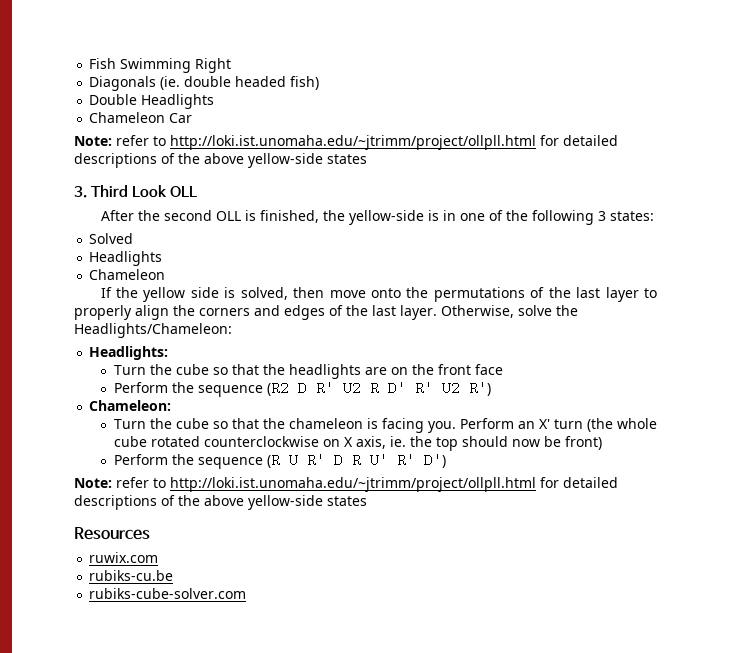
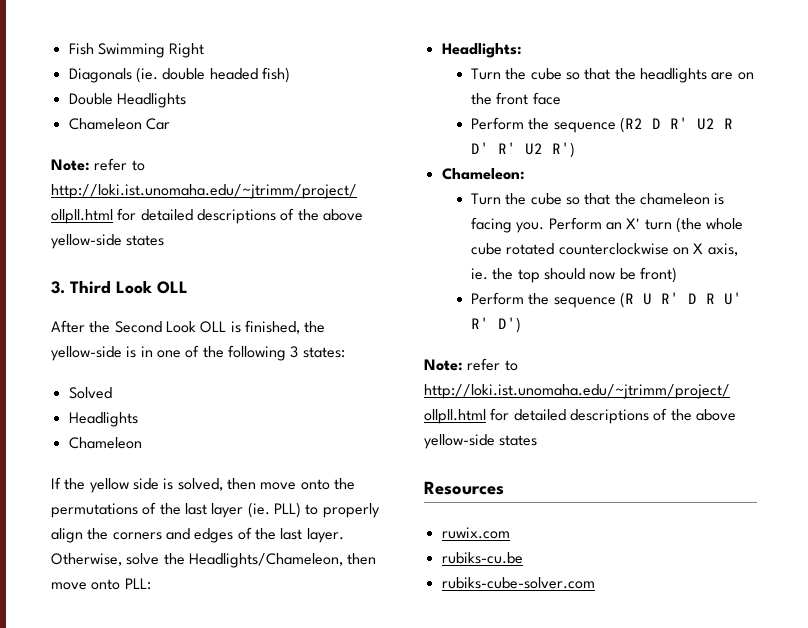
[163,210,212,221] second -> [114,321,196,333] Second Look
(639, 294) none -> [247,502,301,518] (ie. PLL)
[74,323,232,338] Headlights/Chameleon: -> [188,553,377,568] [51,578,151,590] Headlights/Chameleon, then move onto PLL:

